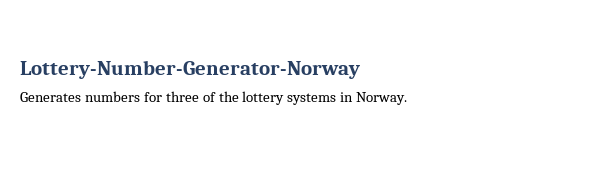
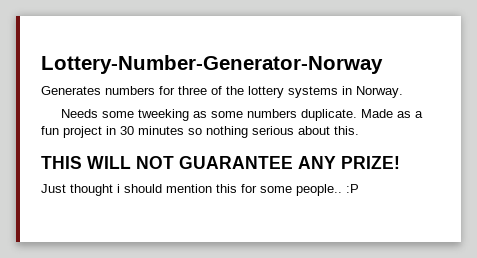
(408, 98) none -> [61,109,424,121] [41,126,359,138] [41,156,400,169] [41,184,359,196] // Needs some tweeking as some numbers duplicate. Made as a fun project in 30 minutes so nothing serious about this. // THIS WILL NOT GUARANTEE ANY PRIZE! // Just thought i should mention this for some people.. :P

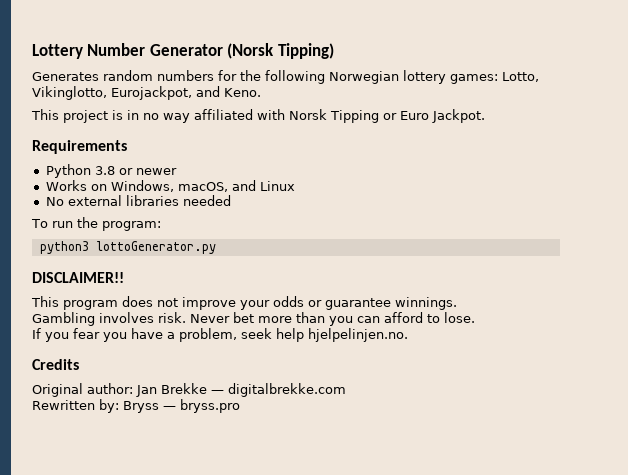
[41,55,383,74] Lottery-Number-Generator-Norway -> [32,43,334,59] Lottery Number Generator (Norsk Tipping)
(101, 90) none -> [103,70,153,81] random
[178,86,403,98] [61,109,424,121] [41,126,359,138] [41,156,400,169] [41,184,359,196] three of the lottery systems in Norway. // Needs some tweeking as some numbers duplicate. Made as a fun project in 30 minutes so nothing serious about this. // THIS WILL NOT GUARANTEE ANY PRIZE! // Just thought i should mention this for some people.. :P -> [240,70,539,84] [32,86,261,100] [31,109,485,123] [32,140,127,154] [45,164,177,178] [45,180,295,192] [45,195,231,206] [31,217,161,231] [39,241,216,254] [32,272,124,283] [31,296,457,310] [32,312,475,326] [32,328,408,342] [32,359,79,370] [32,383,346,397] [32,399,240,413] the following Norwegian lottery games: Lotto, Vikinglotto, Eurojackpot, and Keno. // This project is in no way affiliated with Norsk Tipping or Euro Jackpot. // Requirements // Python 3.8 or newer // Works on Windows, macOS, and Linux // No external libraries needed // To run the program: // python3 lottoGenerator.py // DISCLAIMER!! // This program does not improve your odds or guarantee winnings. // Gambling involves risk. Never bet more than you can afford to lose. // If you fear you have a problem, seek help hjelpelinjen.no. // Credits // Original author: Jan Brekke — digitalbrekke.com // Rewritten by: Bryss — bryss.pro

